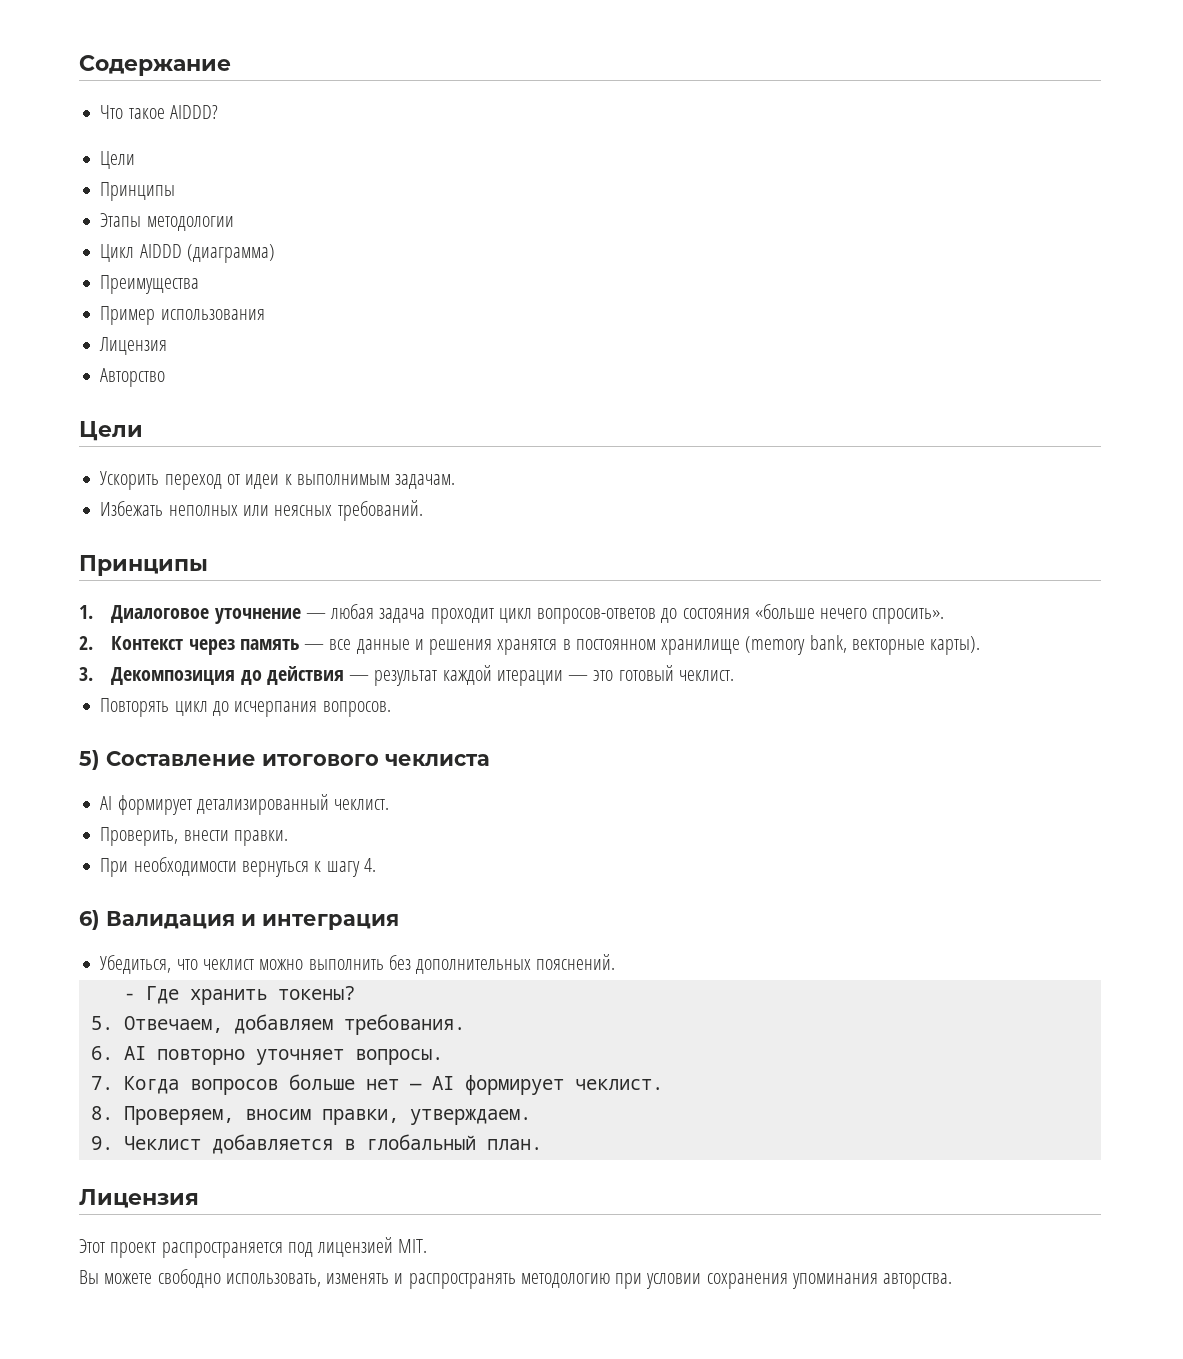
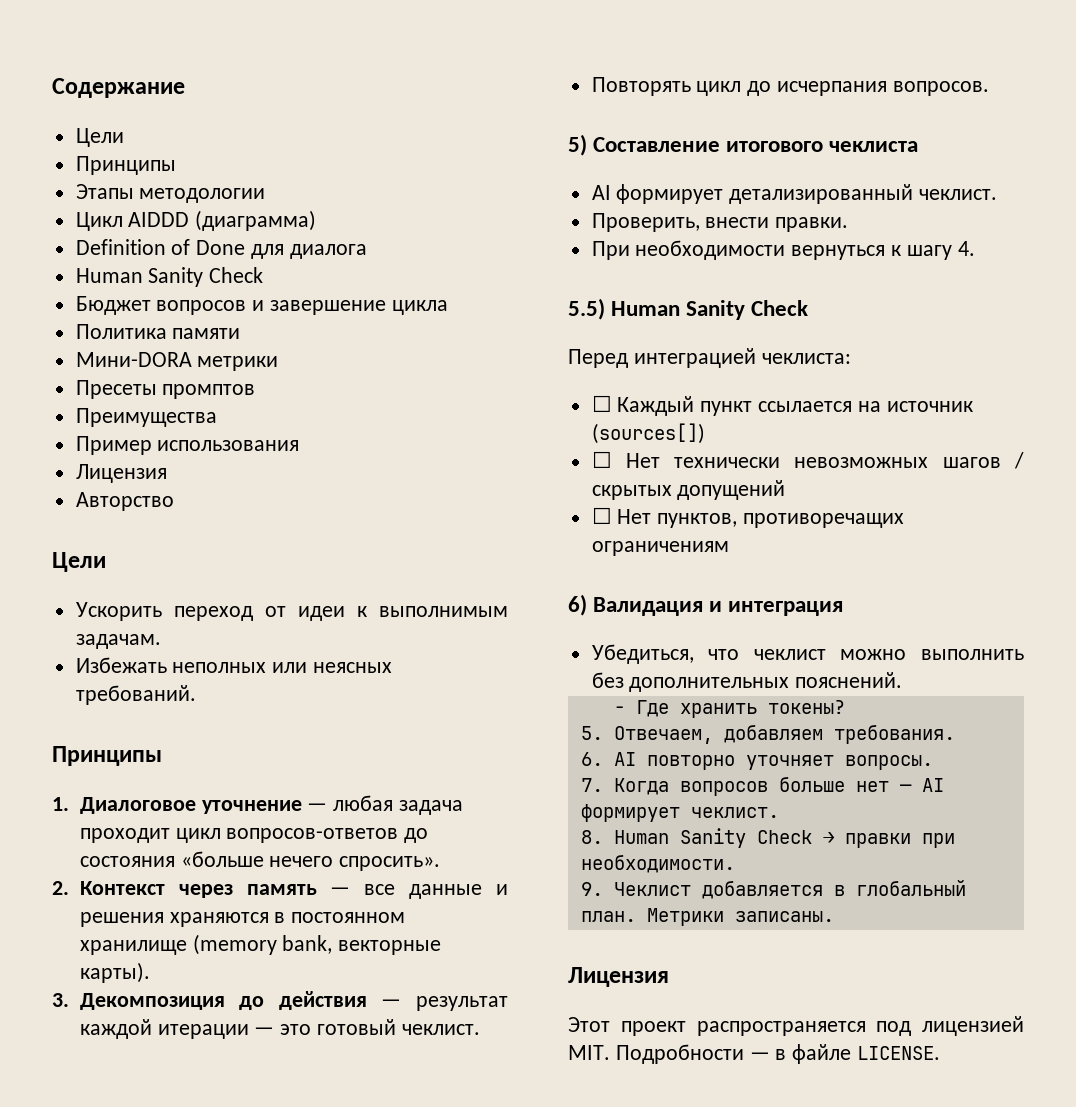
[100,105,218,119] // Что такое AIDDD? -> (185, 88) none
(275, 253) none -> [75,239,367,259] [75,267,264,287] [75,296,448,315] [75,324,241,339] [75,352,279,371] [75,380,256,399] // Definition of Done для диалога // Human Sanity Check // Бюджет вопросов и завершение цикла // Политика памяти // Мини-DORA метрики // Пресеты промптов
[497,639,558,655] хранятся -> [169,912,269,927] храняются
(376, 865) none -> [568,298,809,320] [568,348,851,368] [591,395,973,416] [591,423,705,444] [591,451,1024,469] [591,480,786,500] [591,507,905,528] [591,541,729,556] // 5.5) Human Sanity Check // Перед интеграцией чеклиста: // ☐ Каждый пункт ссылается на источник (sources[]) // ☐ Нет технически невозможных шагов / скрытых допущений // ☐ Нет пунктов, противоречащих ограничениям
[123,1106,531,1125] Проверяем, вносим правки, утверждаем. -> [613,828,955,848] [580,855,735,873] Human Sanity Check → правки при необходимости.
(542, 1144) none -> [646,908,834,926] Метрики записаны.
[79,1269,953,1289] // Вы можете свободно использовать, изменять и распространять методологию при условии сохранения упоминания авторства. -> [615,1044,941,1064] Подробности — в файле LICENSE.

